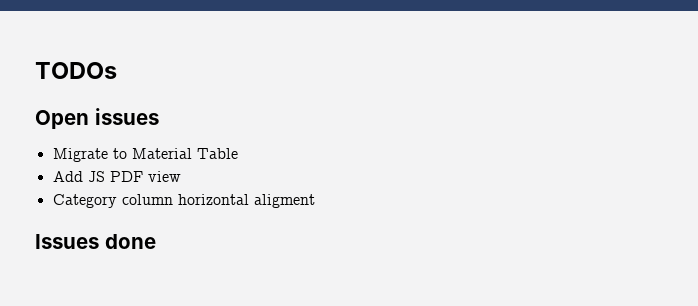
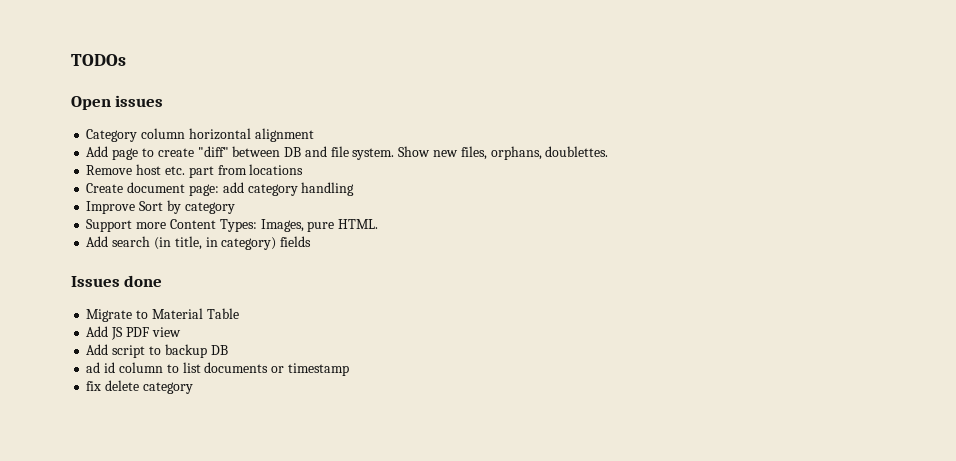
(159, 116) none -> [86,128,314,142] [86,146,609,160] [86,164,304,178] [86,182,355,196] [86,200,235,214] [86,219,379,232] [86,236,312,250] [71,275,163,287] // Category column horizontal alignment // Add page to create "diff" between DB and file system. Show new files, orphans, doublettes. // Remove host etc. part from locations // Create document page: add category handling // Improve Sort by category // Support more Content Types: Images, pure HTML. // Add search (in title, in category) fields // Issues done
[52,194,315,208] [35,234,156,249] Category column horizontal aligment // Issues done -> [86,344,228,358] [86,362,349,376] [86,380,193,394] Add script to backup DB // ad id column to list documents or timestamp // fix delete category

